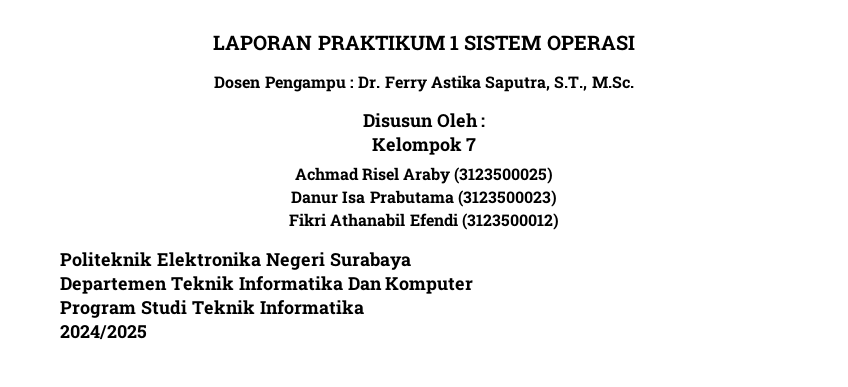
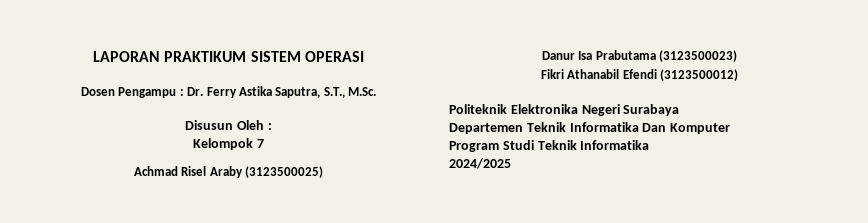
[449,35,459,50] 1 -> (247, 56) none

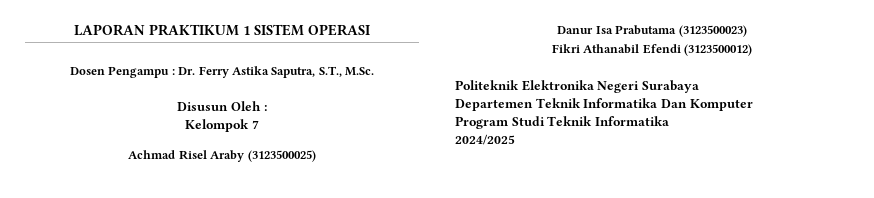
(247, 56) none -> [243,26,250,35] 1

